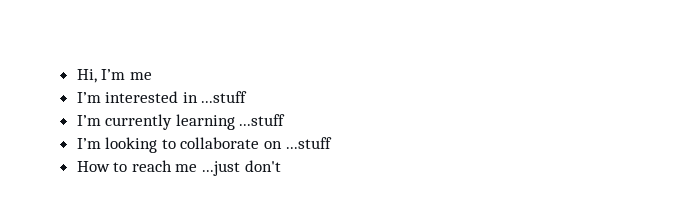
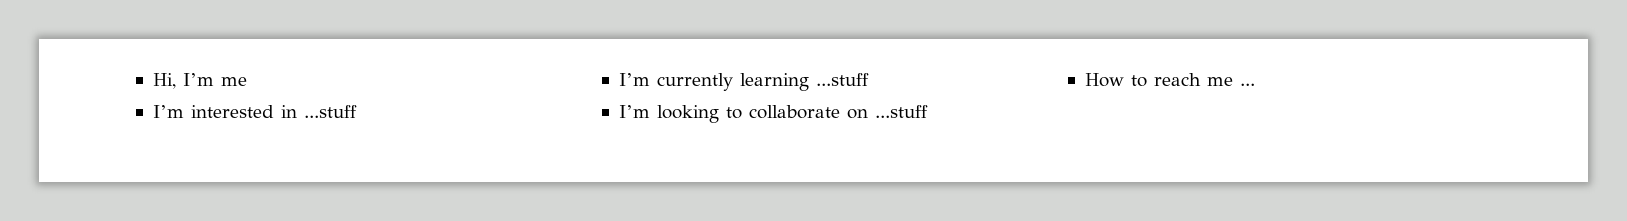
[202,160,281,176] ...just don't -> [1239,83,1255,86] ...

